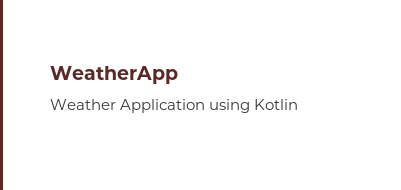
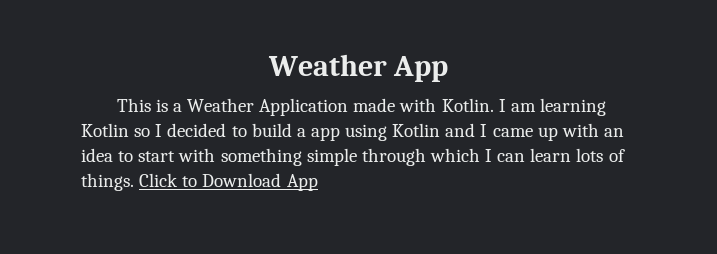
[50,66,178,84] [50,99,299,113] WeatherApp // Weather Application using Kotlin -> [267,54,449,82] [116,98,606,116] [81,123,624,141] [81,148,625,166] [81,173,318,191] Weather App // This is a Weather Application made with Kotlin. I am learning Kotlin so I decided to build a app using Kotlin and I came up with an idea to start with something simple through which I can learn lots of things. Click to Download App

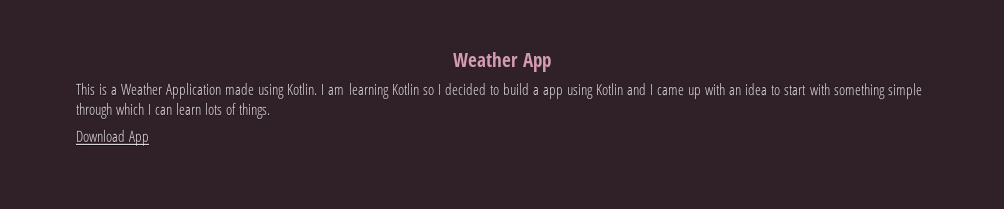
[399,98,437,112] with -> [258,83,286,99] using
[139,173,198,187] Click to -> (272, 110) //

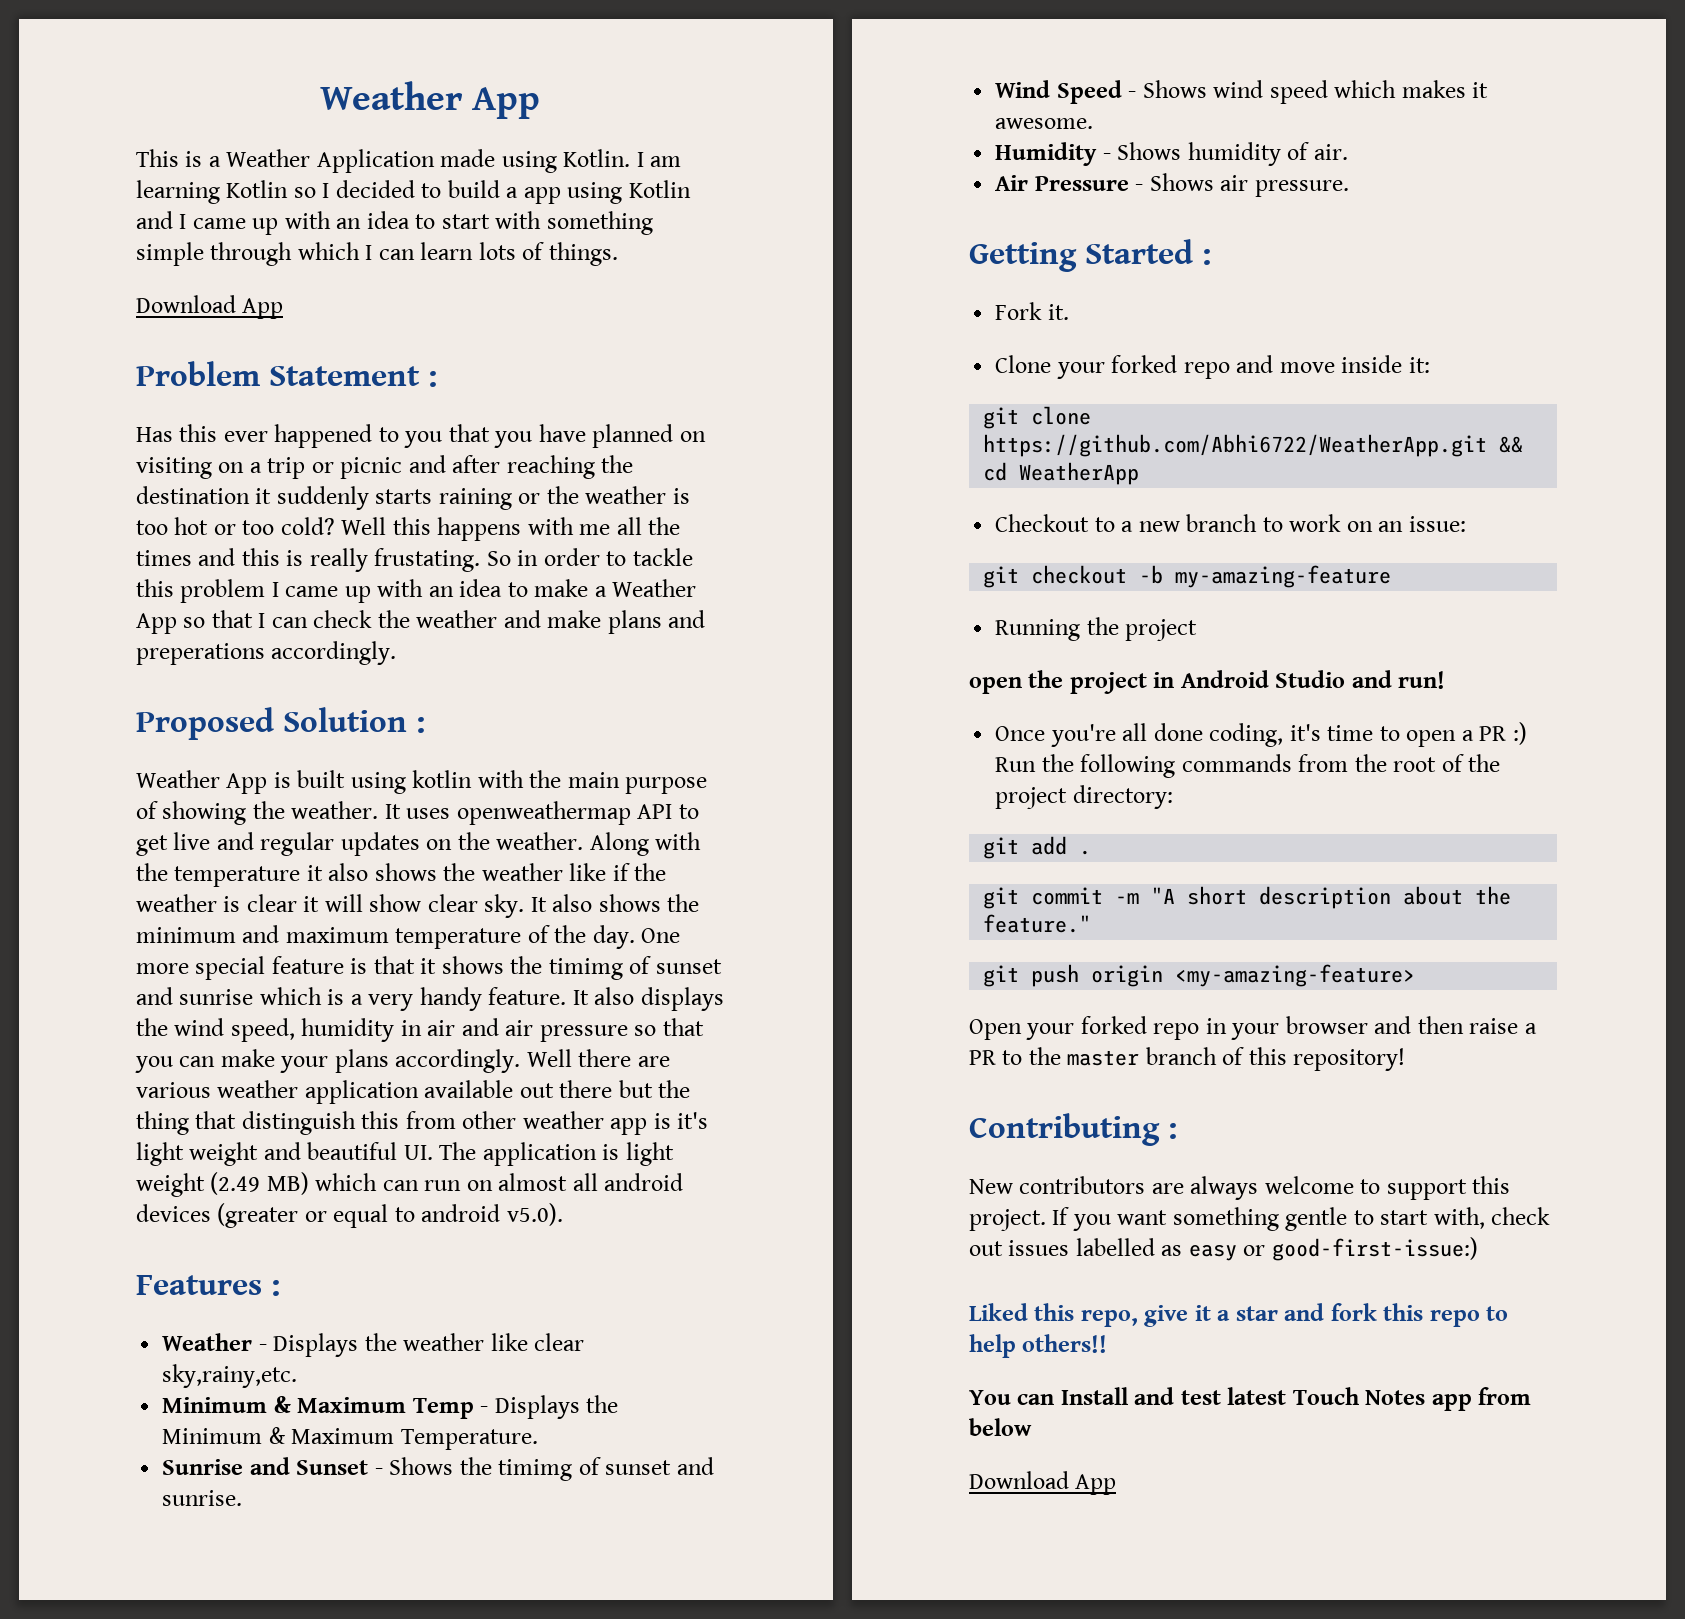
(150, 138) none -> [136,361,437,387] [136,424,706,448] [136,455,634,479] [136,486,690,510] [136,517,681,541] [136,548,693,572] [136,579,697,603] [136,610,706,634] [136,641,397,665] [136,707,425,740] [136,770,708,794] [136,801,699,825] [136,832,702,856] [136,863,667,887] [136,894,700,918] [136,925,681,949] [136,956,722,980] [136,987,724,1011] [136,1018,704,1042] [135,1049,670,1073] [136,1080,691,1104] [136,1111,709,1135] [136,1142,674,1166] [136,1172,684,1197] [136,1203,563,1228] [136,1275,280,1296] [162,1333,585,1357] [162,1364,298,1388] [162,1395,619,1419] [162,1427,538,1450] [162,1457,714,1481] [162,1490,243,1506] [995,80,1489,104] [995,118,1094,129] [995,142,1348,166] [995,173,1349,197] [969,239,1211,272] [995,302,1069,320] [995,355,1430,379] [983,406,1092,429] [983,434,1524,457] [983,462,1140,485] [995,514,1466,532] [983,565,1392,588] [995,617,1198,641] [969,670,1446,694] [995,722,1527,747] [995,754,1501,778] [995,785,1173,809] [983,836,1092,859] [983,886,1512,909] [983,914,1092,933] [983,964,1416,987] [969,1016,1537,1040] [969,1047,1406,1071] [969,1113,1177,1146] [969,1176,1511,1200] [969,1207,1551,1231] [969,1237,1478,1261] [969,1303,1509,1327] [969,1334,1108,1358] [969,1387,1532,1411] [969,1418,1032,1436] [969,1471,1117,1495] // Problem Statement : // Has this ever happened to you that you have planned on visiting on a trip or picnic and after reaching the destination it suddenly starts raining or the weather is too hot or too cold? Well this happens with me all the times and this is really frustating. So in order to tackle this problem I came up with an idea to make a Weather App so that I can check the weather and make plans and preperations accordingly. // Proposed Solution : // Weather App is built using kotlin with the main purpose of showing the weather. It uses openweathermap API to get live and regular updates on the weather. Along with the temperature it also shows the weather like if the weather is clear it will show clear sky. It also shows the minimum and maximum temperature of the day. One more special feature is that it shows the timimg of sunset and sunrise which is a very handy feature. It also displays the wind speed, humidity in air and air pressure so that you can make your plans accordingly. Well there are various weather application available out there but the thing that distinguish this from other weather app is it's light weight and beautiful UI. The application is light weight (2.49 MB) which can run on almost all android devices (greater or equal to android v5.0). // Features : // Weather - Displays the weather like clear sky,rainy,etc. // Minimum & Maximum Temp - Displays the Minimum & Maximum Temperature. // Sunrise and Sunset - Shows the timimg of sunset and sunrise. // Wind Speed - Shows wind speed which makes it awesome. // Humidity - Shows humidity of air. // Air Pressure - Shows air pressure. // Getting Started : // Fork it. // Clone your forked repo and move inside it: // git clone https://github.com/Abhi6722/WeatherApp.git && cd WeatherApp // Checkout to a new branch to work on an issue: // git checkout -b my-amazing-feature // Running the project // open the project in Android Studio and run! // Once you're all done coding, it's time to open a PR :) Run the following commands from the root of the project directory: // git add . // git commit -m "A short description about the feature." // git push origin <my-amazing-feature> // Open your forked repo in your browser and then raise a PR to the master branch of this repository! // Contributing : // New contributors are always welcome to support this project. If you want something gentle to start with, check out issues labelled as easy or good-first-issue:) // Liked this repo, give it a star and fork this repo to help others!! // You can Install and test latest Touch Notes app from below // Download App

